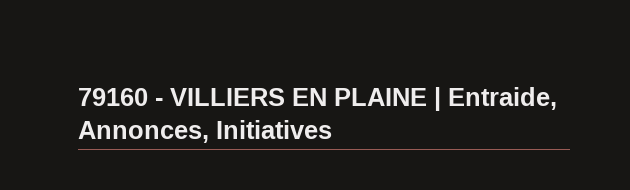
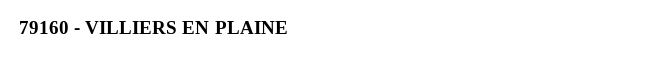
[434,87,557,111] [78,120,332,143] | Entraide, Annonces, Initiatives -> (288, 27) none

